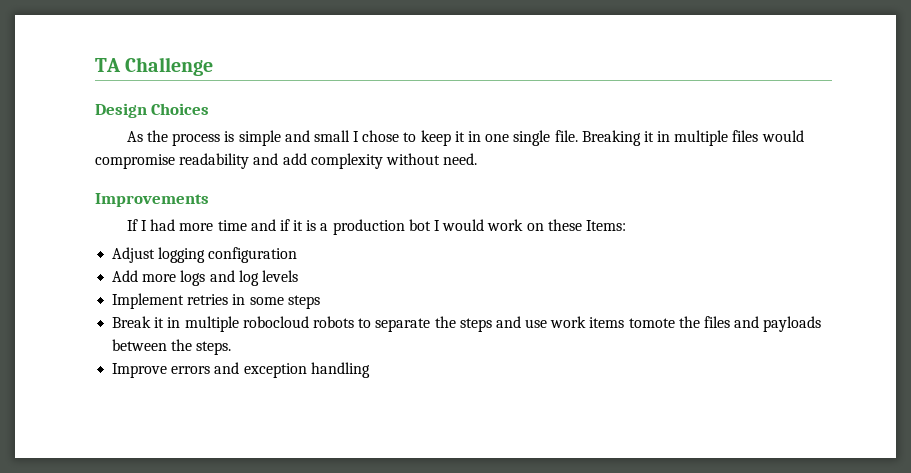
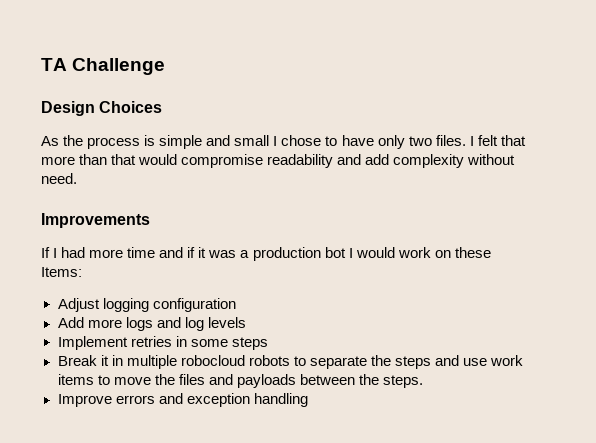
[420,130,759,146] keep it in one single file. Breaking it in multiple files -> [341,135,526,149] [41,154,137,165] have only two files. I felt that more than that
[306,220,317,231] is -> [208,250,237,258] was
[628,318,675,328] tomote -> [97,375,151,385] to move

